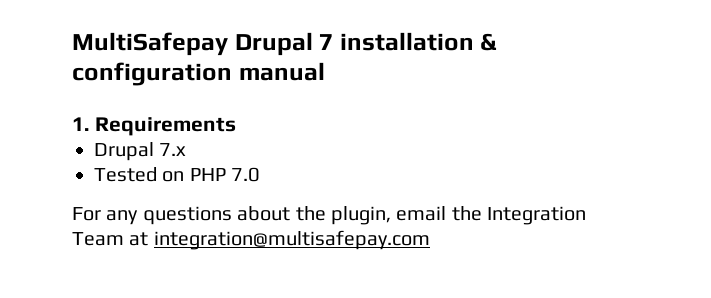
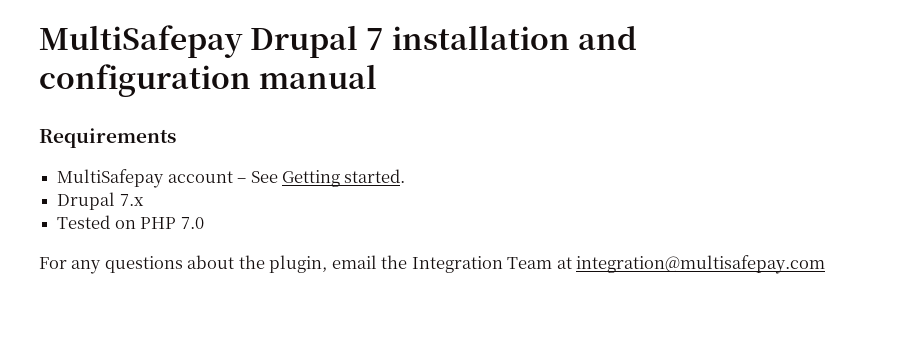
[480,33,498,51] & -> [578,26,638,50] and
[72,117,89,131] 1. -> (378, 76) none
(236, 126) none -> [57,169,406,188] // MultiSafepay account – See Getting started.

